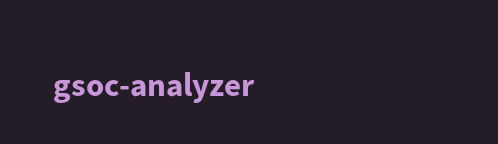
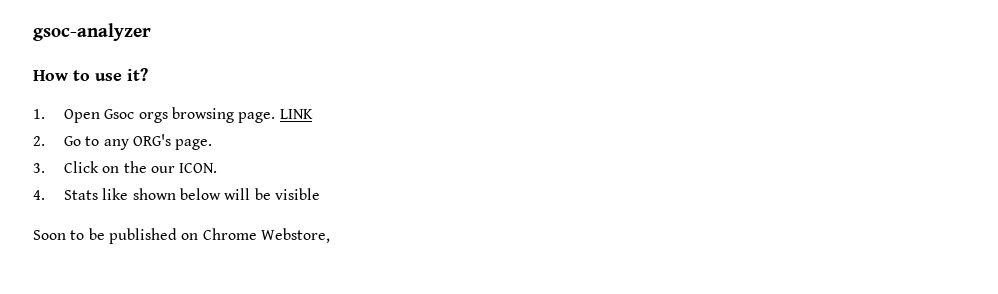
(255, 87) none -> [33,68,148,81] [33,107,313,123] [33,134,213,150] [33,161,218,173] [33,188,321,200] [33,228,330,244] // How to use it? // 1. Open Gsoc orgs browsing page. LINK // 2. Go to any ORG's page. // 3. Click on the our ICON. // 4. Stats like shown below will be visible // Soon to be published on Chrome Webstore,

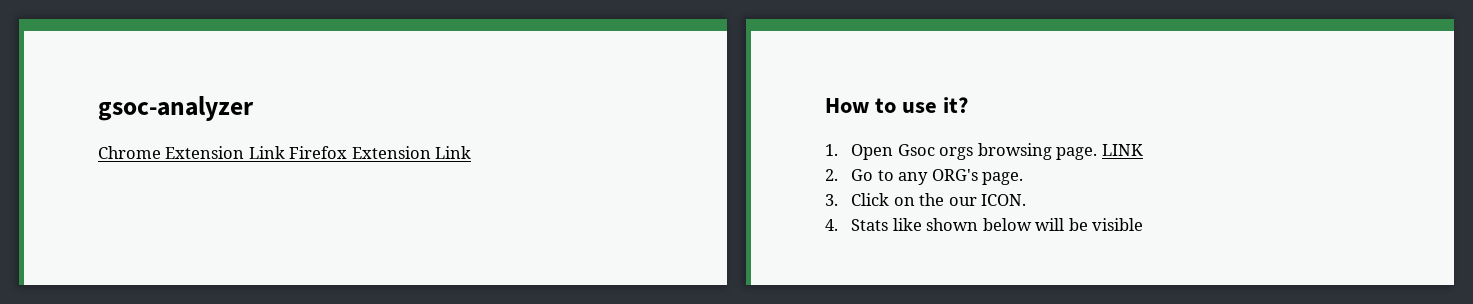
(151, 32) none -> [98,146,472,159] // Chrome Extension Link Firefox Extension Link
[33,228,330,244] // Soon to be published on Chrome Webstore, -> (1143, 224) none

